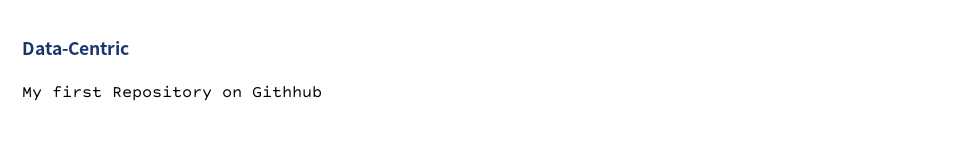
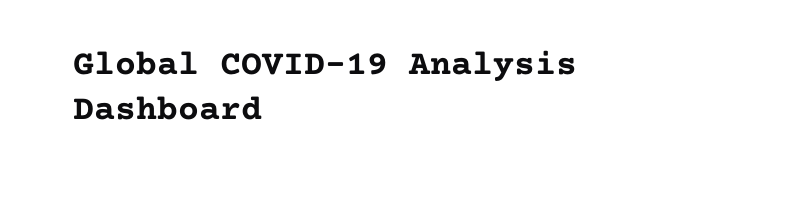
[22,41,129,55] [22,85,322,101] Data-Centric // My first Repository on Githhub -> [73,50,577,82] [73,96,262,120] Global COVID-19 Analysis Dashboard

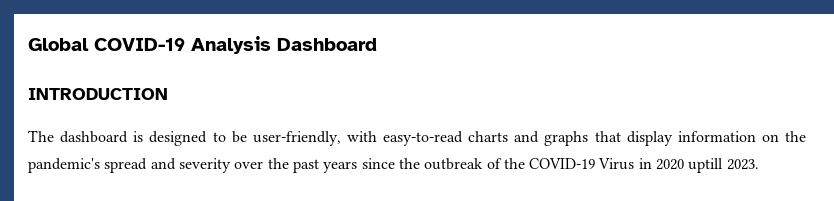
(262, 108) none -> [28,88,168,100] [28,130,806,146] [28,158,759,173] // INTRODUCTION // The dashboard is designed to be user-friendly, with easy-to-read charts and graphs that display information on the pandemic's spread and severity over the past years since the outbreak of the COVID-19 Virus in 2020 uptill 2023.

